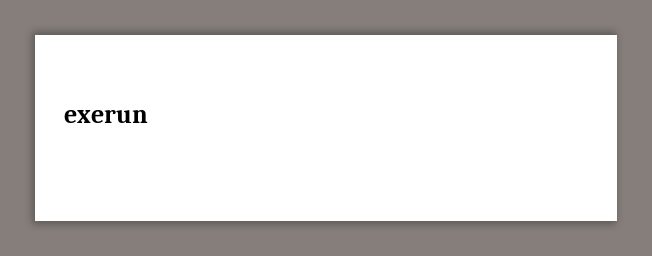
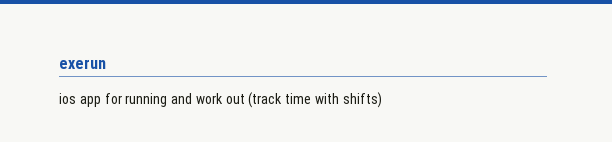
(148, 116) none -> [59,92,382,108] // ios app for running and work out (track time with shifts)

